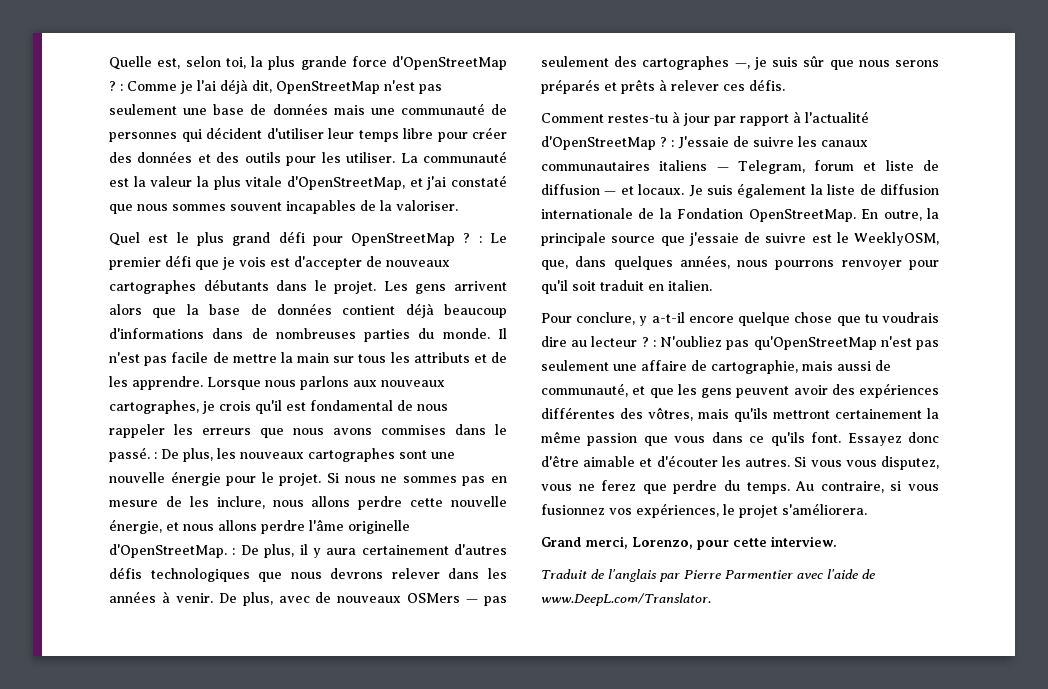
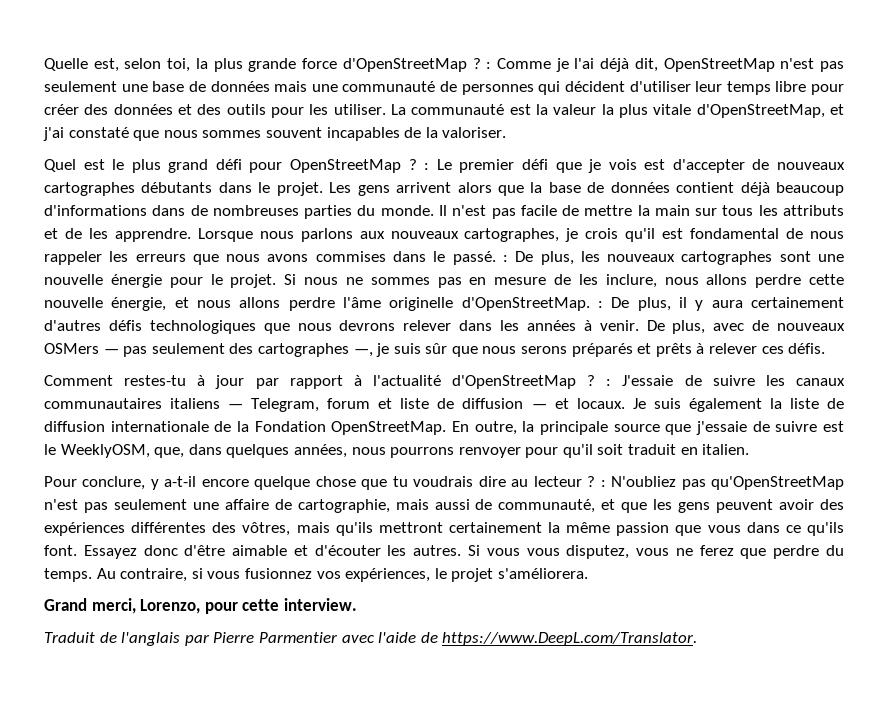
[541,593,711,606] www.DeepL.com/Translator. -> [442,632,698,646] https://www.DeepL.com/Translator.

